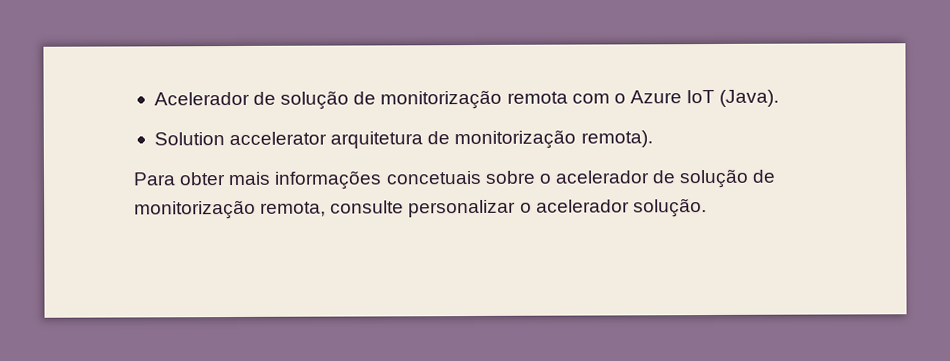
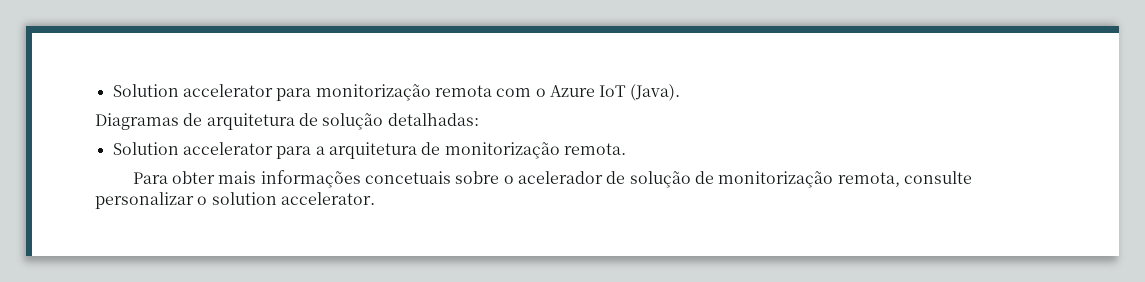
[153,90,377,110] Acelerador de solução de -> [112,84,312,101] Solution accelerator para
[153,131,328,146] // Solution accelerator -> [95,113,479,130] [112,142,325,159] // Diagramas de arquitetura de solução detalhadas: // Solution accelerator para a
[580,130,653,148] remota). -> [563,143,626,155] remota.
[535,198,707,218] acelerador solução. -> [211,192,375,205] solution accelerator.

